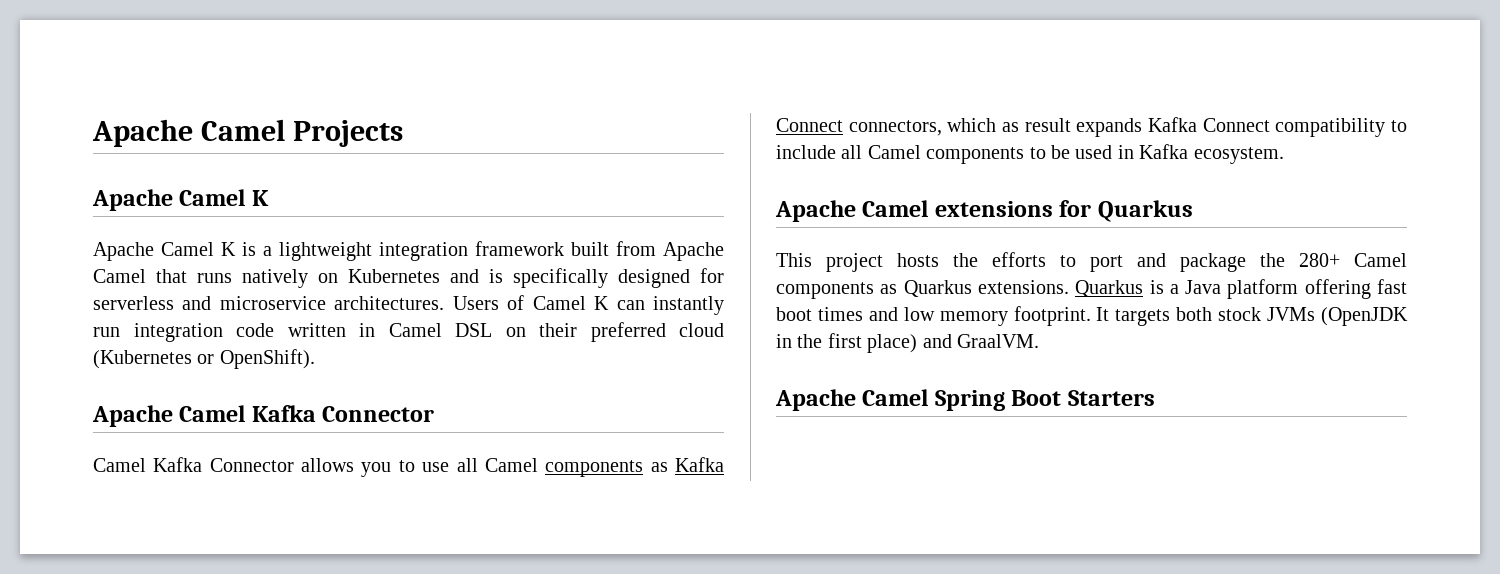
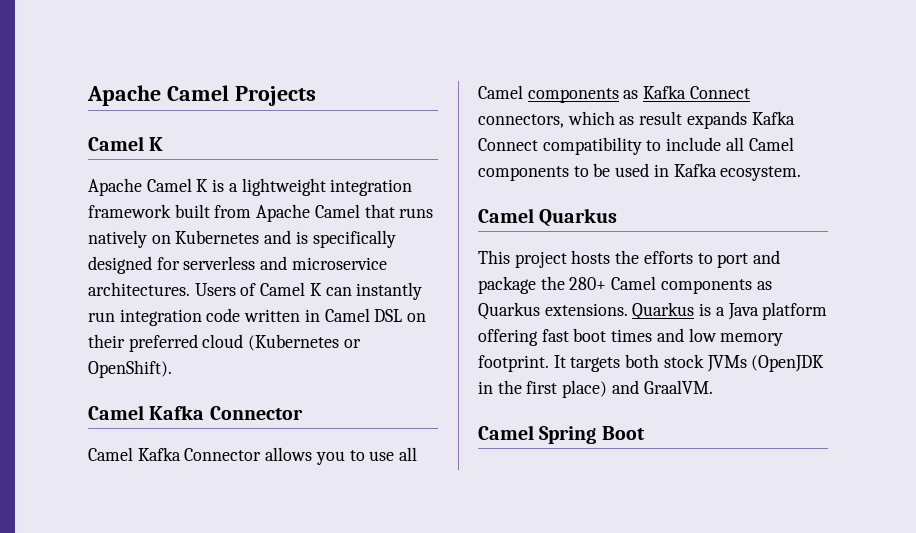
[92,189,173,211] Apache -> (316, 96) none
[92,405,173,427] Apache -> (172, 369) none
[775,200,1092,222] Apache Camel extensions for -> [478,208,534,223] Camel
[775,389,856,411] Apache -> (713, 387) none
[1067,390,1155,406] Starters -> (645, 433) none

